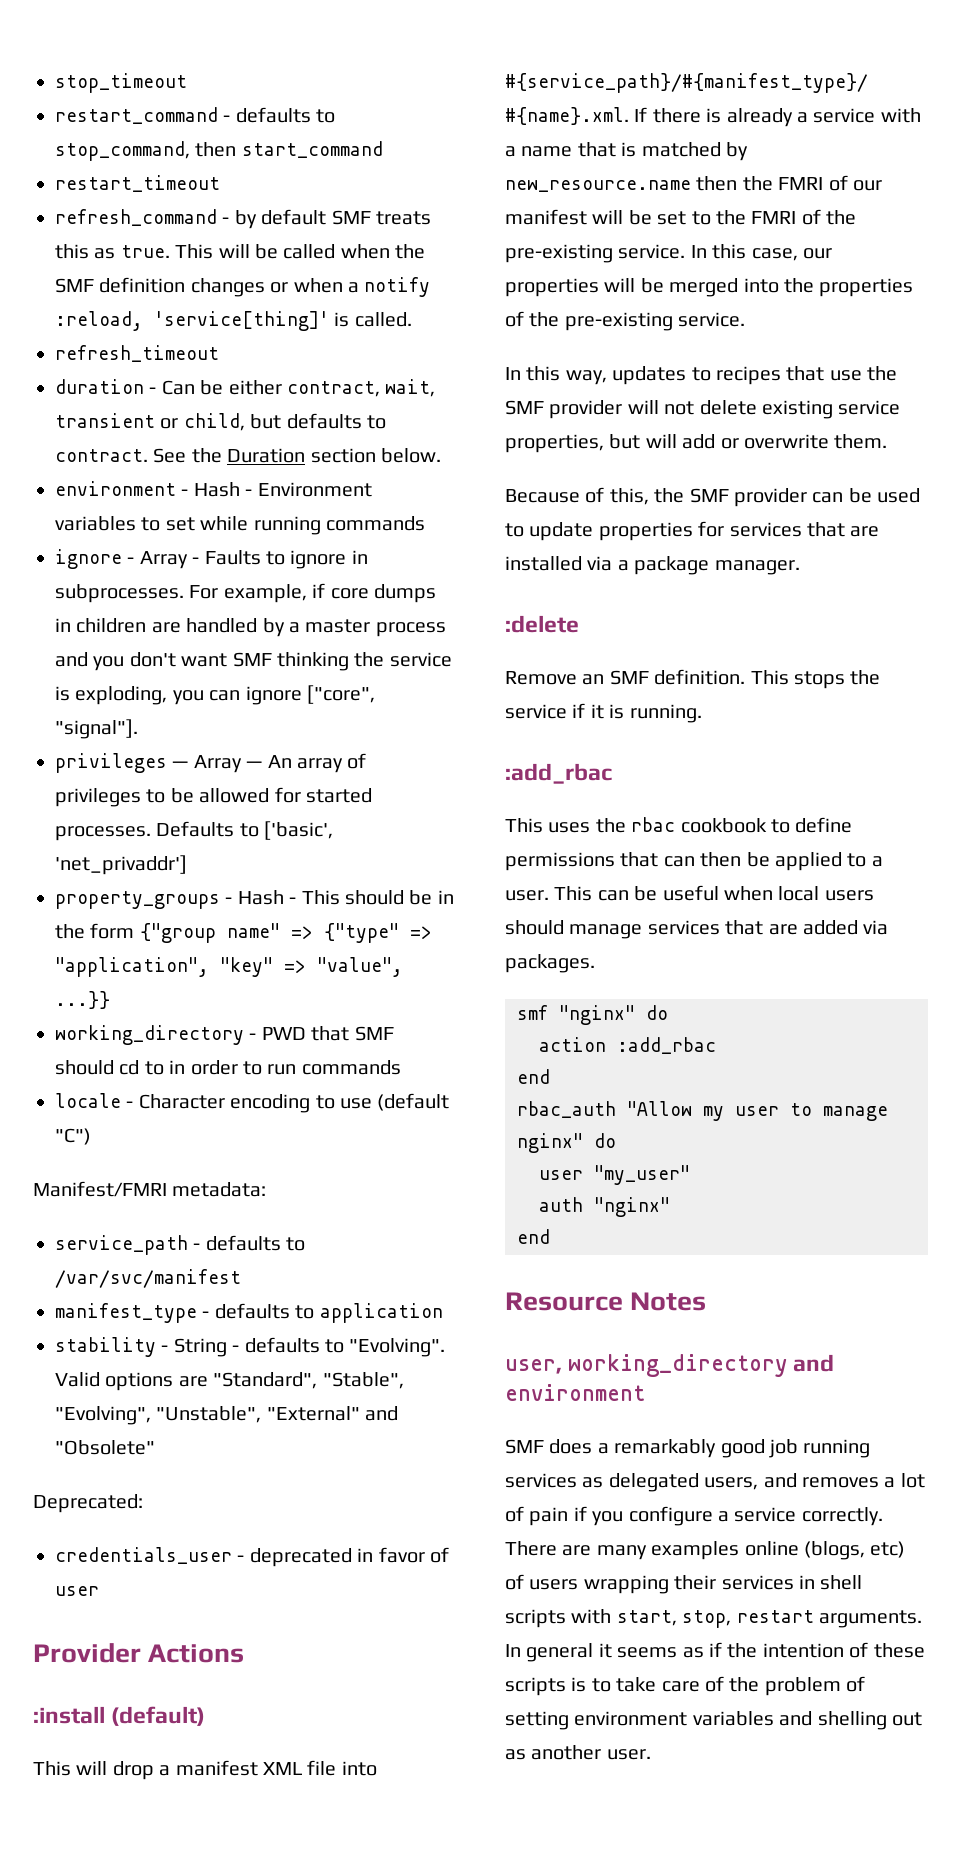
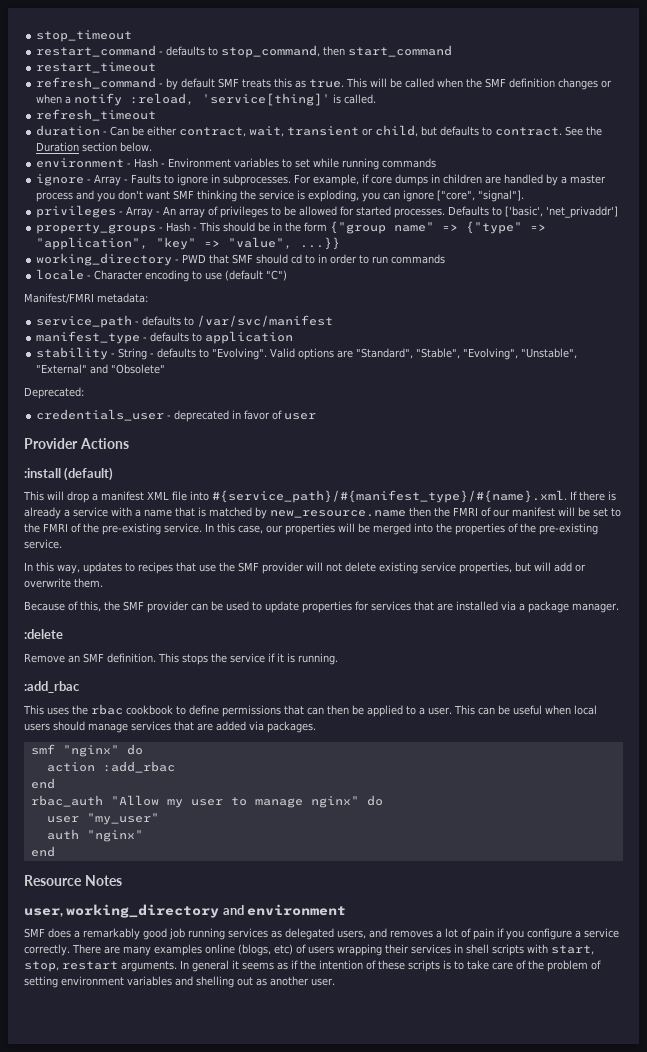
[172,755,263,773] — Array — -> [119,206,161,218] - Array -

